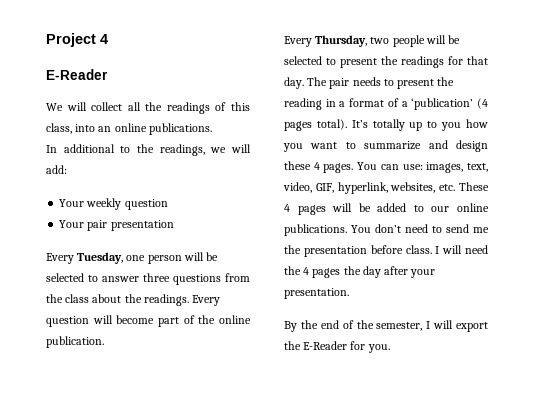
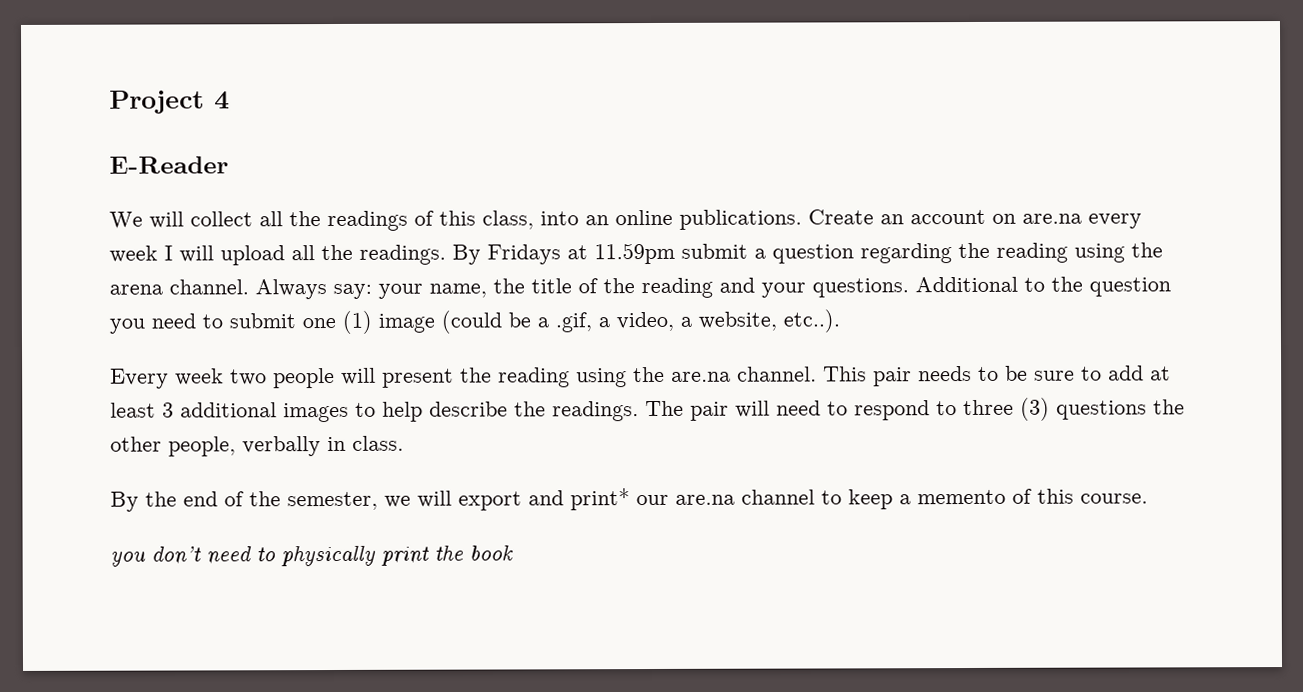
[46,144,251,156] [46,165,67,174] [59,198,168,210] [59,220,174,231] [46,252,219,264] [46,273,250,285] [46,294,221,306] [46,315,251,327] [46,336,104,348] [284,35,461,47] [284,56,488,68] [284,77,455,89] [284,98,488,110] [284,119,488,131] [283,140,488,152] [284,161,488,173] [283,182,489,194] [284,203,489,215] [284,224,489,236] [284,245,488,257] [284,266,436,278] [284,288,349,299] // In additional to the readings, we will add: // Your weekly question // Your pair presentation // Every Tuesday, one person will be selected to answer three questions from the class about the readings. Every question will become part of the online publication. // Every Thursday, two people will be selected to present the readings for that day. The pair needs to present the reading in a format of a ‘publication’ (4 pages total). It’s totally up to you how you want to summarize and design these 4 pages. You can use: images, text, video, GIF, hyperlink, websites, etc. These 4 pages will be added to our online publications. You don’t need to send me the presentation before class. I will need the 4 pages the day after your presentation. -> [808,209,1142,229] [109,242,1163,266] [109,276,1171,300] [109,309,840,334] [110,365,1171,389] [110,397,1185,423] [110,435,404,457] Create an account on are.na every week I will upload all the readings. By Fridays at 11.59pm submit a question regarding the reading using the arena channel. Always say: your name, the title of the reading and your questions. Additional to the question you need to submit one (1) image (could be a .gif, a video, a website, etc..). // Every week two people will present the reading using the are.na channel. This pair needs to be sure to add at least 3 additional images to help describe the readings. The pair will need to respond to three (3) questions the other people, verbally in class.
[426,321,431,329] I -> [384,495,411,508] we
[284,341,390,353] the E-Reader for you. -> [528,488,1148,511] [110,545,514,567] and print* our are.na channel to keep a memento of this course. // you don’t need to physically print the book

